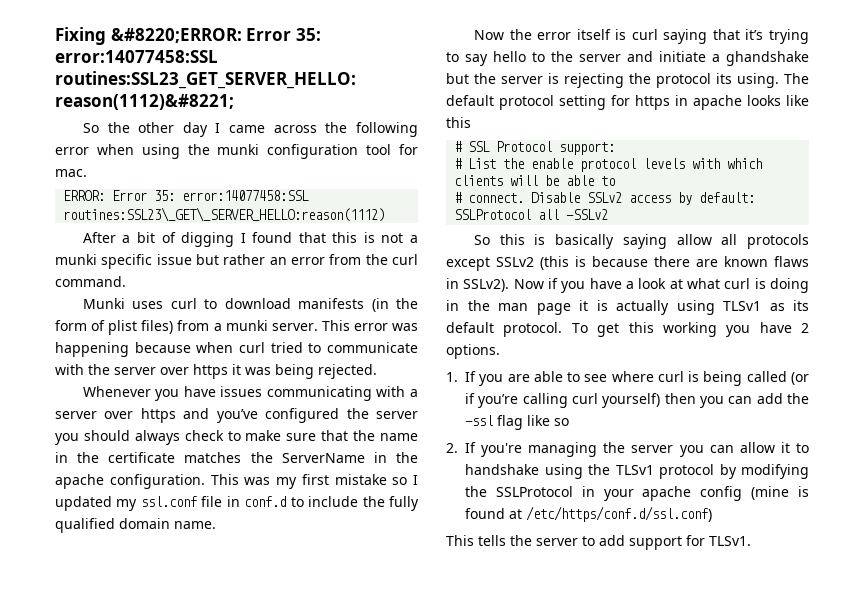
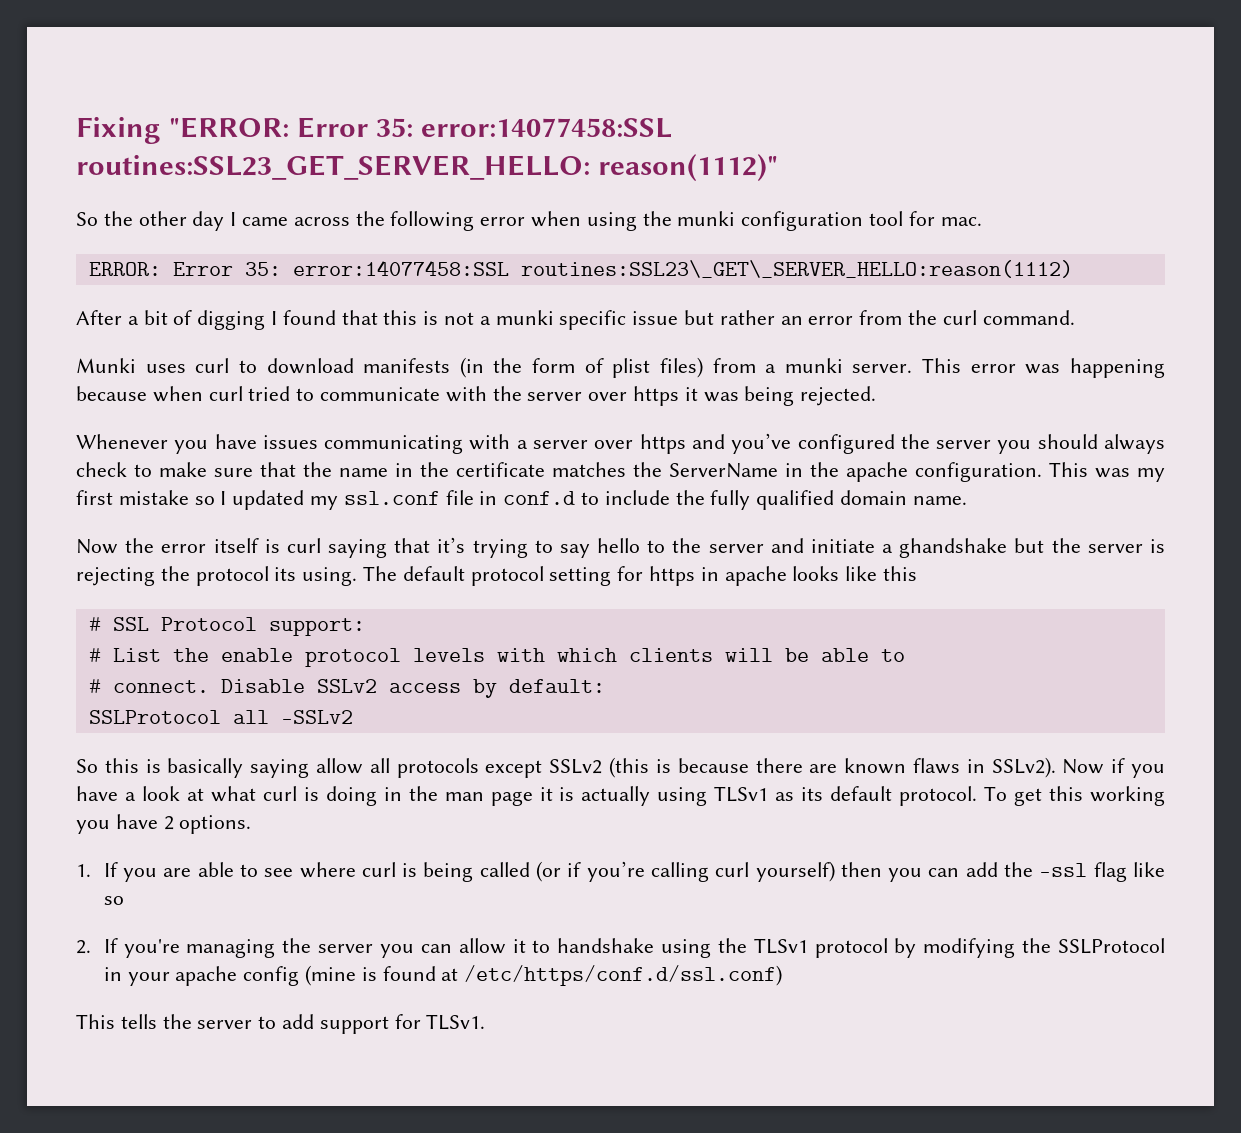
[110,28,242,43] &#8220;ERROR: -> [168,117,289,138] "ERROR:
[55,94,234,110] reason(1112)&#8221; -> [597,154,778,182] reason(1112)"

